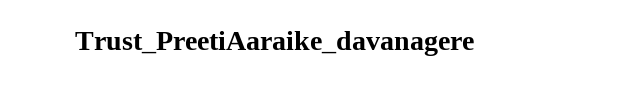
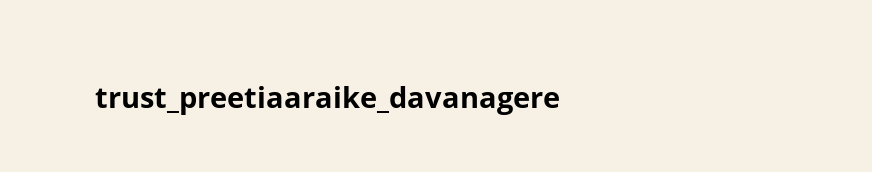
[75,31,474,56] Trust_PreetiAaraike_davanagere -> [95,86,560,115] trust_preetiaaraike_davanagere

